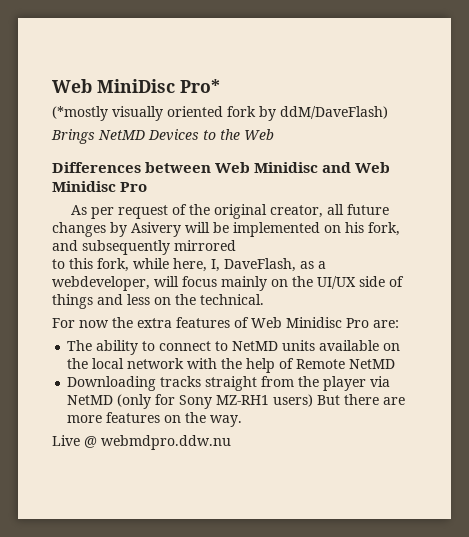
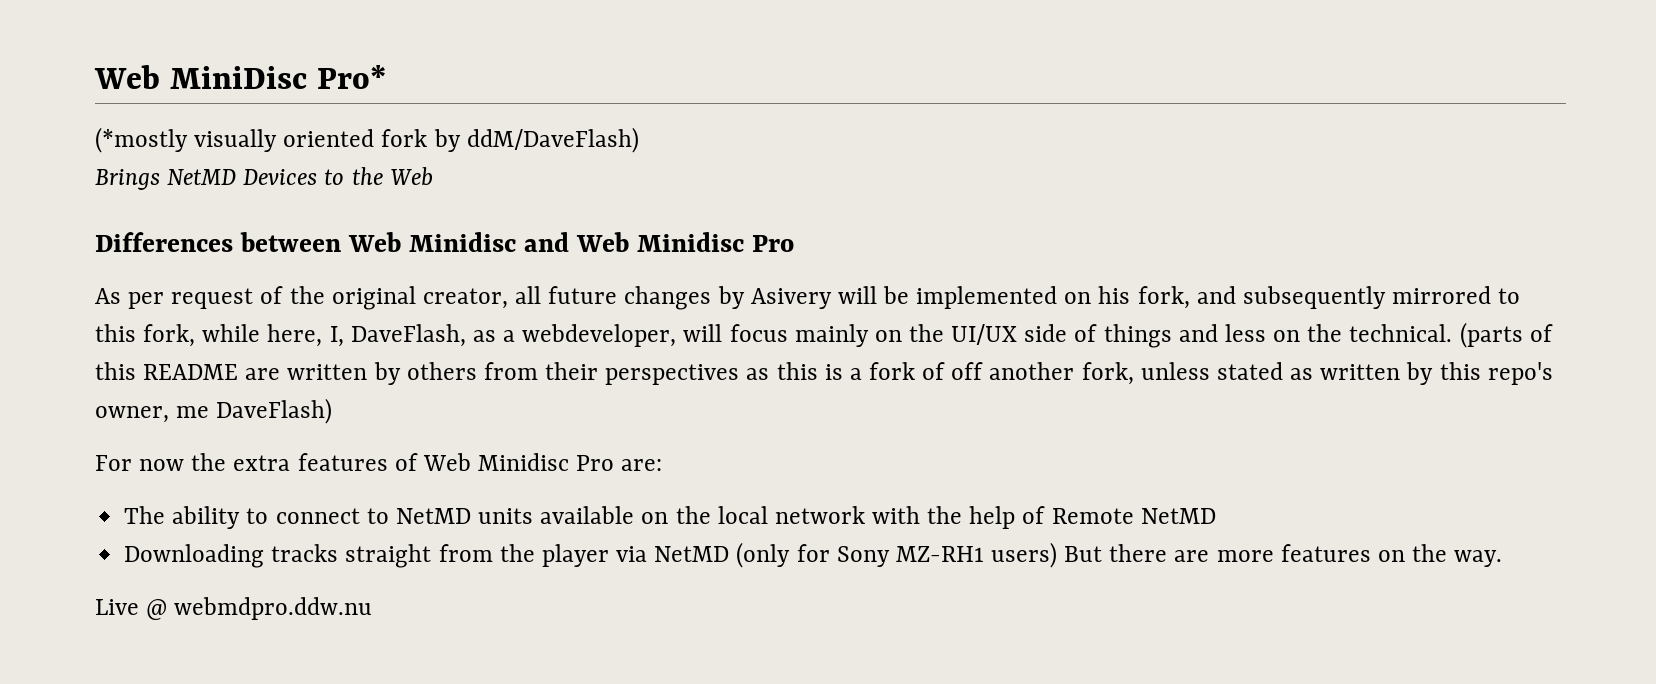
(236, 245) // -> (1492, 295) none
(264, 299) none -> [1459,322,1553,348] [95,362,1553,385] [95,398,333,424] (parts of this README are written by others from their perspectives as this is a fork of off another fork, unless stated as written by this repo's owner, me DaveFlash)

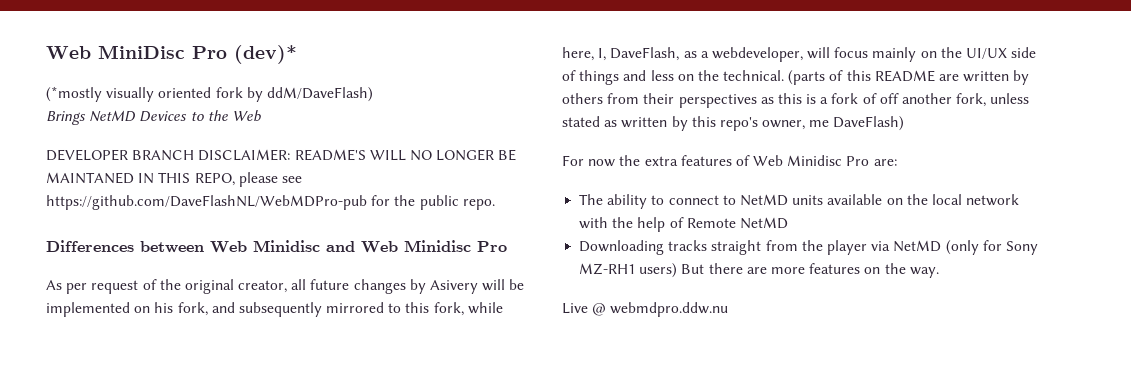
[316,65,386,89] Pro* -> [192,45,297,64] Pro (dev)*
(433, 176) none -> [46,149,517,161] [46,172,302,187] [46,195,495,210] // DEVELOPER BRANCH DISCLAIMER: README'S WILL NO LONGER BE MAINTANED IN THIS REPO, please see https://github.com/DaveFlashNL/WebMDPro-pub for the public repo.

